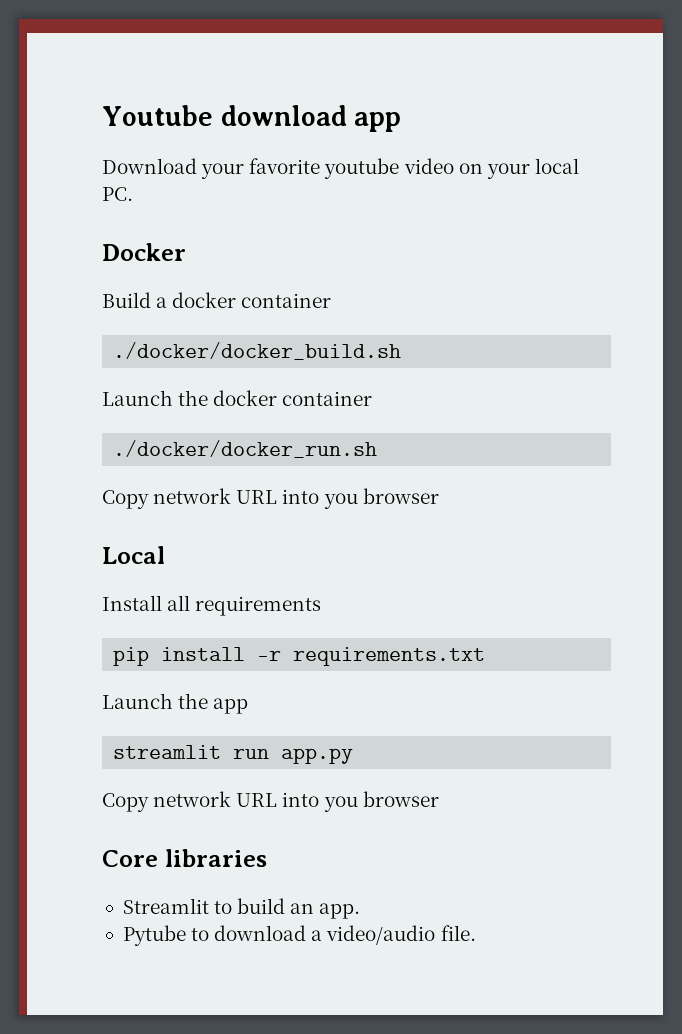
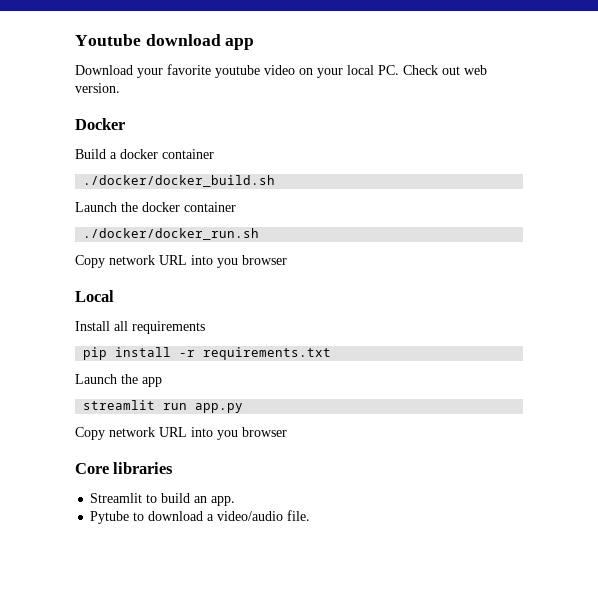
(133, 194) none -> [403,65,487,75] [75,83,120,93] Check out web version.

